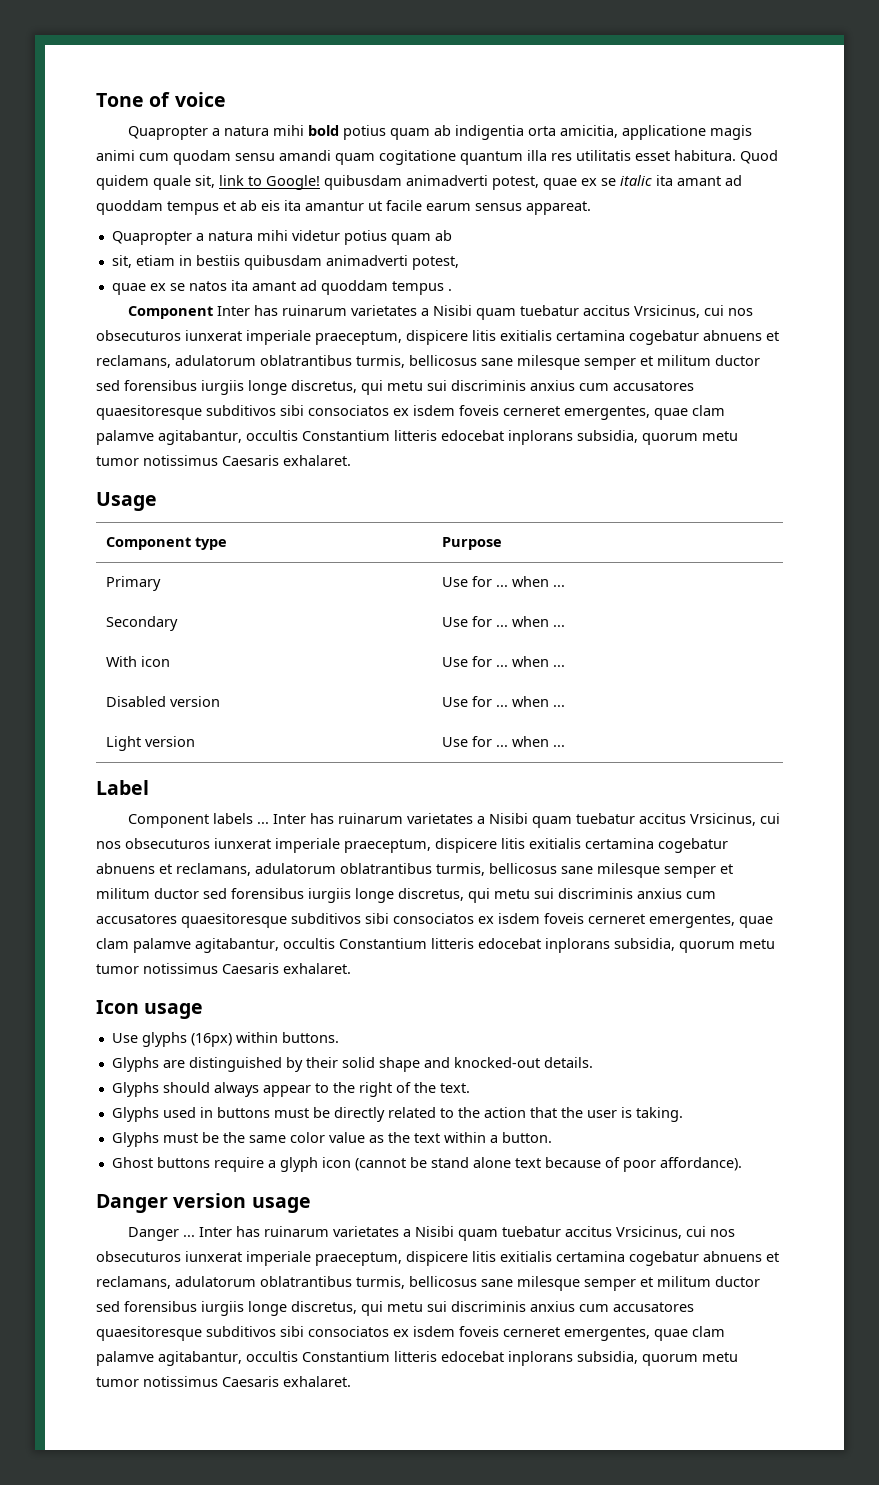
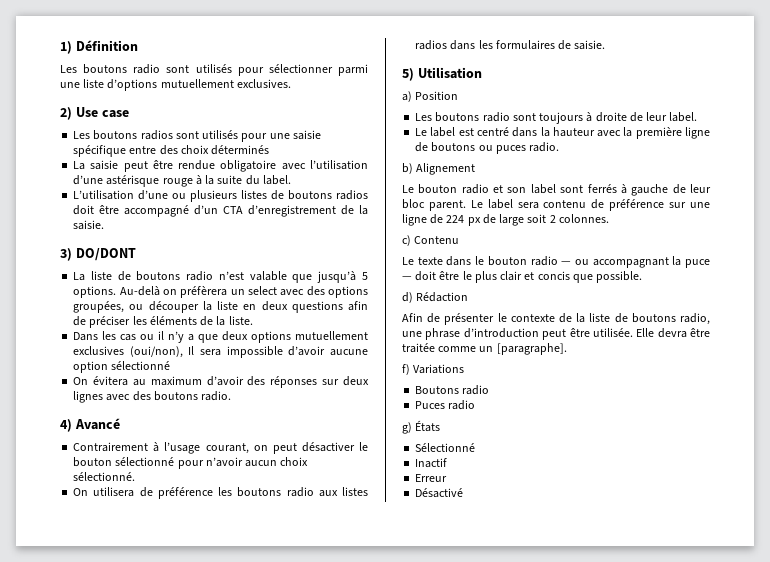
[96,92,226,107] [128,125,753,140] [96,150,778,165] [96,175,742,190] [96,200,591,215] [111,230,452,245] [111,255,459,270] [111,280,452,295] [128,305,754,320] [96,330,779,345] [96,355,760,370] [96,380,694,395] [96,405,725,420] [96,430,738,445] [96,455,351,466] [96,492,157,511] [105,537,227,550] [441,537,502,550] [105,576,161,591] [441,576,565,587] [105,616,178,631] [441,616,565,627] [105,656,170,667] [441,656,565,667] [105,696,220,707] [441,696,565,707] [105,736,195,751] [441,736,565,747] [96,780,149,795] [128,813,781,828] [96,838,728,853] [96,863,733,878] [96,888,716,903] [96,913,773,928] [96,938,775,953] [96,963,351,974] [96,1000,204,1019] [111,1032,339,1047] [111,1057,593,1072] [111,1082,470,1097] [111,1107,683,1122] [111,1132,552,1147] [111,1157,742,1172] [96,1193,311,1213] [128,1226,736,1241] [96,1251,779,1266] [96,1276,760,1291] [96,1301,694,1316] [96,1326,725,1341] [96,1351,738,1366] [96,1376,351,1387] Tone of voice // Quapropter a natura mihi bold potius quam ab indigentia orta amicitia, applicatione magis animi cum quodam sensu amandi quam cogitatione quantum illa res utilitatis esset habitura. Quod quidem quale sit, link to Google! quibusdam animadverti potest, quae ex se italic ita amant ad quoddam tempus et ab eis ita amantur ut facile earum sensus appareat. // Quapropter a natura mihi videtur potius quam ab // sit, etiam in bestiis quibusdam animadverti potest, // quae ex se natos ita amant ad quoddam tempus . // Component Inter has ruinarum varietates a Nisibi quam tuebatur accitus Vrsicinus, cui nos obsecuturos iunxerat imperiale praeceptum, dispicere litis exitialis certamina cogebatur abnuens et reclamans, adulatorum oblatrantibus turmis, bellicosus sane milesque semper et militum ductor sed forensibus iurgiis longe discretus, qui metu sui discriminis anxius cum accusatores quaesitoresque subditivos sibi consociatos ex isdem foveis cerneret emergentes, quae clam palamve agitabantur, occultis Constantium litteris edocebat inplorans subsidia, quorum metu tumor notissimus Caesaris exhalaret. // Usage // Component type | Purpose // Primary | Use for ... when ... // Secondary | Use for ... when ... // With icon | Use for ... when ... // Disabled version | Use for ... when ... // Light version | Use for ... when ... // Label // Component labels ... Inter has ruinarum varietates a Nisibi quam tuebatur accitus Vrsicinus, cui nos obsecuturos iunxerat imperiale praeceptum, dispicere litis exitialis certamina cogebatur abnuens et reclamans, adulatorum oblatrantibus turmis, bellicosus sane milesque semper et militum ductor sed forensibus iurgiis longe discretus, qui metu sui discriminis anxius cum accusatores quaesitoresque subditivos sibi consociatos ex isdem foveis cerneret emergentes, quae clam palamve agitabantur, occultis Constantium litteris edocebat inplorans subsidia, quorum metu tumor notissimus Caesaris exhalaret. // Icon usage // Use glyphs (16px) within buttons. // Glyphs are distinguished by their solid shape and knocked-out details. // Glyphs should always appear to the right of the text. // Glyphs used in buttons must be directly related to the action that the user is taking. // Glyphs must be the same color value as the text within a button. // Ghost buttons require a glyph icon (cannot be stand alone text because of poor affordance). // Danger version usage // Danger ... Inter has ruinarum varietates a Nisibi quam tuebatur accitus Vrsicinus, cui nos obsecuturos iunxerat imperiale praeceptum, dispicere litis exitialis certamina cogebatur abnuens et reclamans, adulatorum oblatrantibus turmis, bellicosus sane milesque semper et militum ductor sed forensibus iurgiis longe discretus, qui metu sui discriminis anxius cum accusatores quaesitoresque subditivos sibi consociatos ex isdem foveis cerneret emergentes, quae clam palamve agitabantur, occultis Constantium litteris edocebat inplorans subsidia, quorum metu tumor notissimus Caesaris exhalaret. -> [60,40,138,54] [60,64,368,76] [60,79,291,91] [60,107,129,120] [73,130,321,142] [73,145,270,157] [73,160,368,172] [73,175,291,187] [73,190,368,202] [73,205,368,217] [73,220,105,230] [60,248,136,261] [73,271,368,283] [73,286,368,298] [73,301,368,313] [73,316,253,328] [73,331,368,343] [73,346,368,358] [73,361,171,373] [73,376,369,388] [73,391,232,403] [60,418,120,432] [73,442,369,454] [73,457,309,469] [73,472,136,481] [73,487,368,499] [415,40,606,50] [402,67,482,81] [402,91,459,102] [415,112,698,124] [415,127,710,139] [415,142,560,154] [402,163,476,175] [402,184,711,196] [402,199,710,211] [402,214,609,226] [402,235,460,246] [402,256,710,268] [402,271,643,283] [402,292,469,303] [402,313,710,325] [402,328,710,340] [402,343,567,355] [402,364,465,375] [415,385,490,395] [415,400,476,410] [402,420,441,434] [415,443,476,452] [415,458,448,468] [415,474,448,482] [415,488,464,498] 1) Définition // Les boutons radio sont utilisés pour sélectionner parmi une liste d’options mutuellement exclusives. // 2) Use case // Les boutons radios sont utilisés pour une saisie spécifique entre des choix déterminés // La saisie peut être rendue obligatoire avec l’utilisation d’une astérisque rouge à la suite du label. // L’utilisation d’une ou plusieurs listes de boutons radios doit être accompagné d’un CTA d’enregistrement de la saisie. // 3) DO/DONT // La liste de boutons radio n’est valable que jusqu’à 5 options. Au-delà on préfèrera un select avec des options groupées, ou découper la liste en deux questions afin de préciser les éléments de la liste. // Dans les cas ou il n’y a que deux options mutuellement exclusives (oui/non), Il sera impossible d’avoir aucune option sélectionné // On évitera au maximum d’avoir des réponses sur deux lignes avec des boutons radio. // 4) Avancé // Contrairement à l’usage courant, on peut désactiver le bouton sélectionné pour n’avoir aucun choix sélectionné. // On utilisera de préférence les boutons radio aux listes radios dans les formulaires de saisie. // 5) Utilisation // a) Position // Les boutons radio sont toujours à droite de leur label. // Le label est centré dans la hauteur avec la première ligne de boutons ou puces radio. // b) Alignement // Le bouton radio et son label sont ferrés à gauche de leur bloc parent. Le label sera contenu de préférence sur une ligne de 224 px de large soit 2 colonnes. // c) Contenu // Le texte dans le bouton radio — ou accompagnant la puce — doit être le plus clair et concis que possible. // d) Rédaction // Afin de présenter le contexte de la liste de boutons radio, une phrase d’introduction peut être utilisée. Elle devra être traitée comme un [paragraphe]. // f) Variations // Boutons radio // Puces radio // g) États // Sélectionné // Inactif // Erreur // Désactivé

